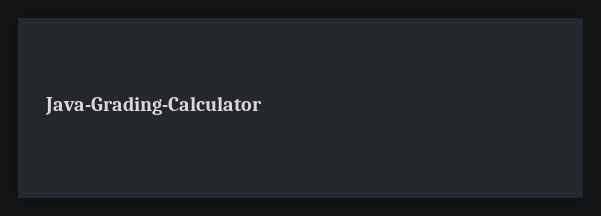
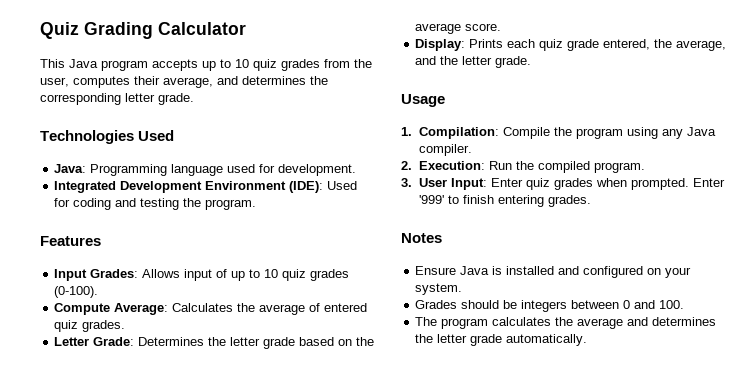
[45,96,262,115] Java-Grading-Calculator -> [40,22,246,39] [40,59,372,71] [40,76,328,88] [40,93,194,105] [40,130,175,144] [54,164,357,176] [54,181,358,193] [54,198,257,210] [40,236,101,246] [54,269,350,281] [54,286,99,298] [54,303,368,315] [54,320,126,332] [54,337,375,349] [415,23,502,34] [415,39,727,51] [415,56,532,68] [401,94,445,107] [401,127,716,139] [418,144,472,156] [401,161,645,173] [401,178,725,190] [418,195,591,207] [401,233,442,243] [415,266,692,278] [415,283,463,295] [415,300,685,312] [415,317,717,329] [415,334,588,346] Quiz Grading Calculator // This Java program accepts up to 10 quiz grades from the user, computes their average, and determines the corresponding letter grade. // Technologies Used // Java: Programming language used for development. // Integrated Development Environment (IDE): Used for coding and testing the program. // Features // Input Grades: Allows input of up to 10 quiz grades (0-100). // Compute Average: Calculates the average of entered quiz grades. // Letter Grade: Determines the letter grade based on the average score. // Display: Prints each quiz grade entered, the average, and the letter grade. // Usage // 1. Compilation: Compile the program using any Java compiler. // 2. Execution: Run the compiled program. // 3. User Input: Enter quiz grades when prompted. Enter '999' to finish entering grades. // Notes // Ensure Java is installed and configured on your system. // Grades should be integers between 0 and 100. // The program calculates the average and determines the letter grade automatically.

